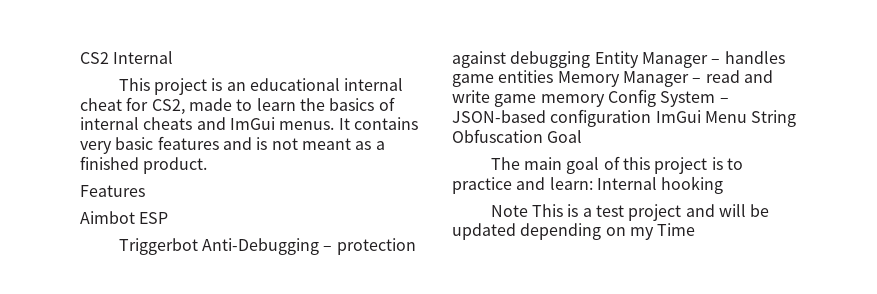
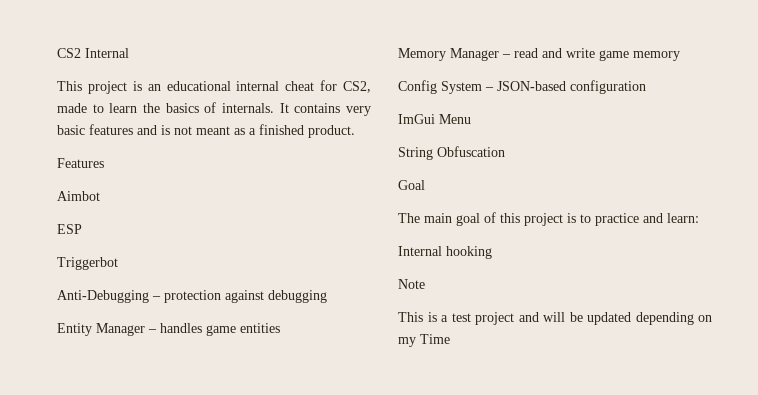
[80,117,335,130] internal cheats and ImGui menus. -> [222,103,274,113] internals.
(135, 217) none -> (100, 196) //
(198, 246) none -> (118, 263) //
(591, 59) none -> (327, 296) //
(554, 76) none -> (280, 328) //
(605, 100) none -> (680, 56) //
(652, 118) none -> (646, 87) //
(747, 117) none -> (471, 119) //
(543, 136) none -> (505, 151) //
(593, 183) none -> (699, 218) //
(528, 211) none -> (425, 284) //

